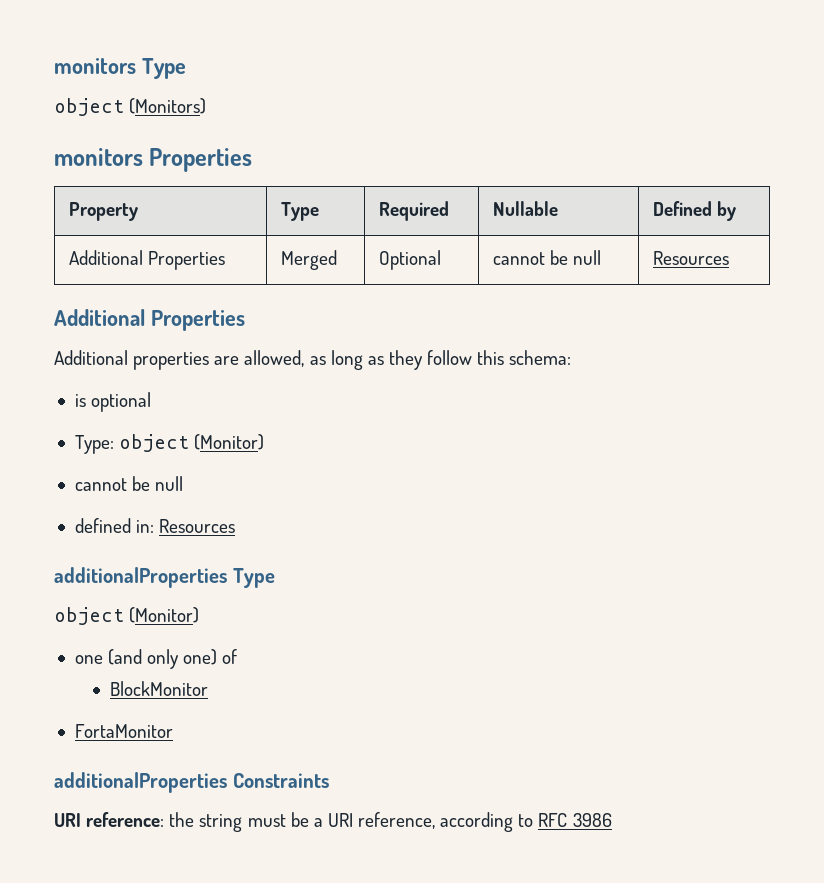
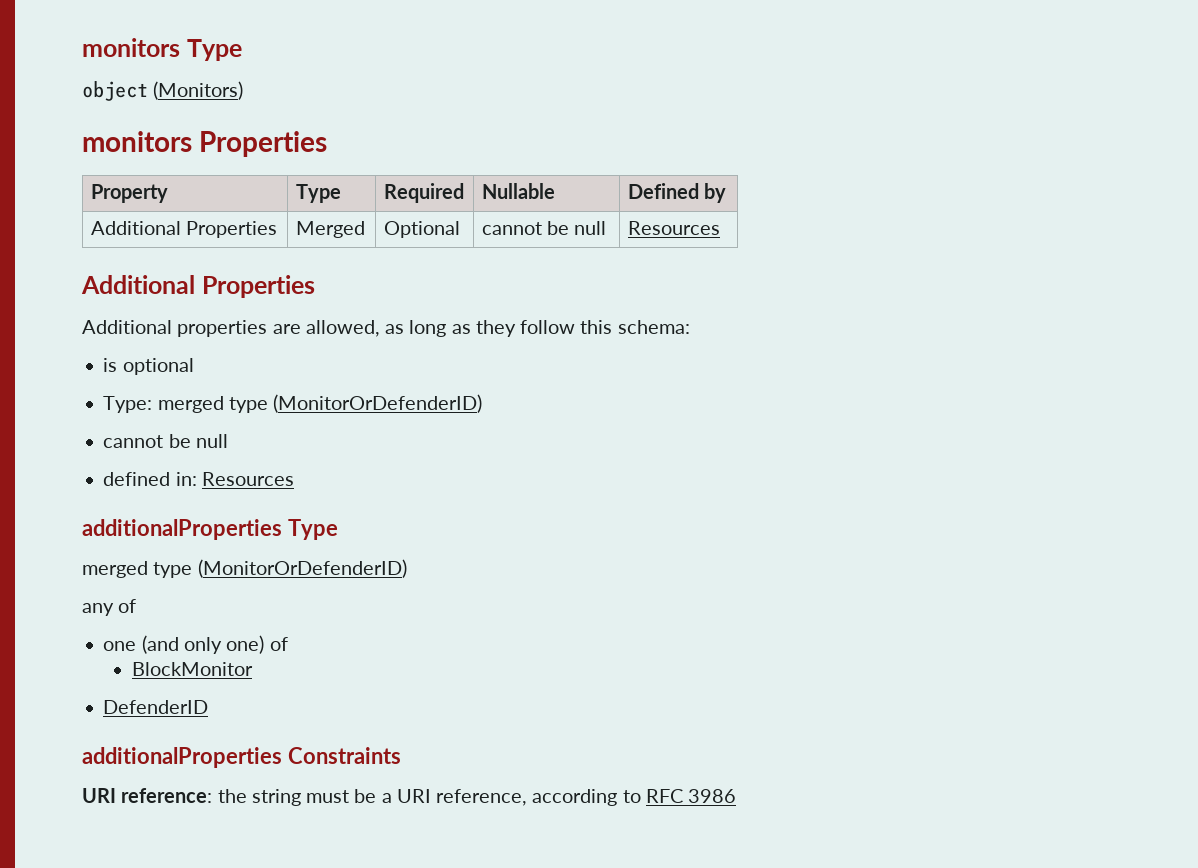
[119,434,265,452] object (Monitor) -> [157,394,483,413] merged type (MonitorOrDefenderID)
[54,607,200,625] object (Monitor) -> [82,559,407,578] [82,599,137,616] merged type (MonitorOrDefenderID) // any of
[74,724,173,738] FortaMonitor -> [103,700,209,714] DefenderID

